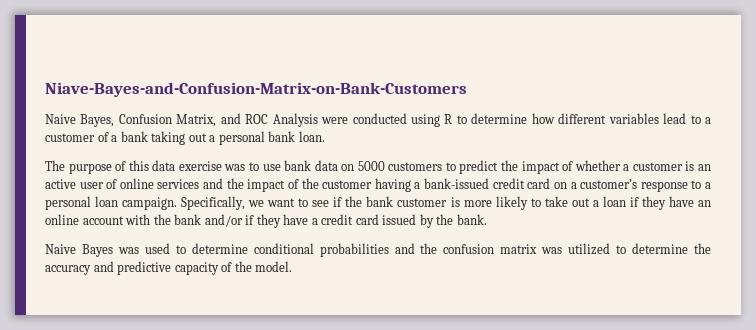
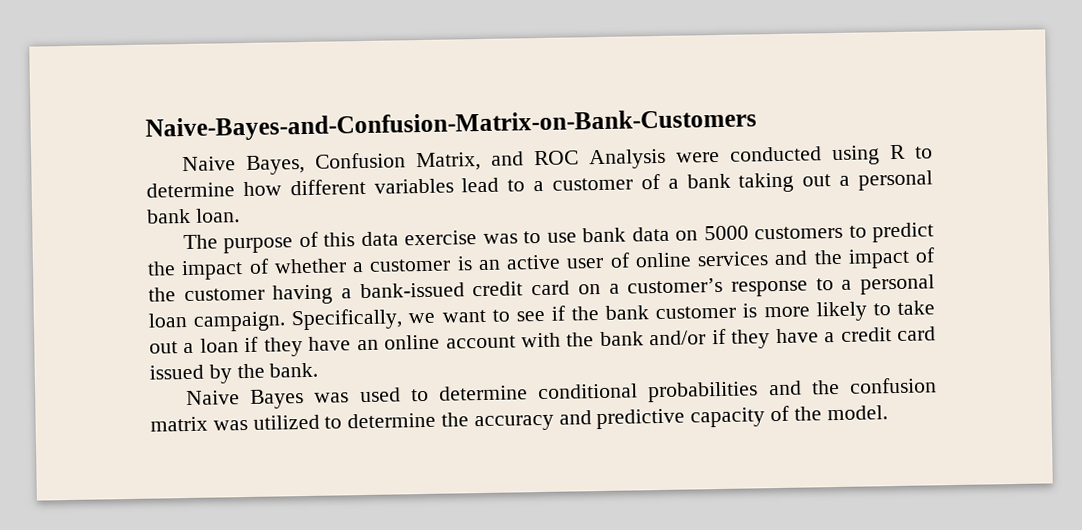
[45,82,467,97] Niave-Bayes-and-Confusion-Matrix-on-Bank-Customers -> [145,108,757,142] Naive-Bayes-and-Confusion-Matrix-on-Bank-Customers

